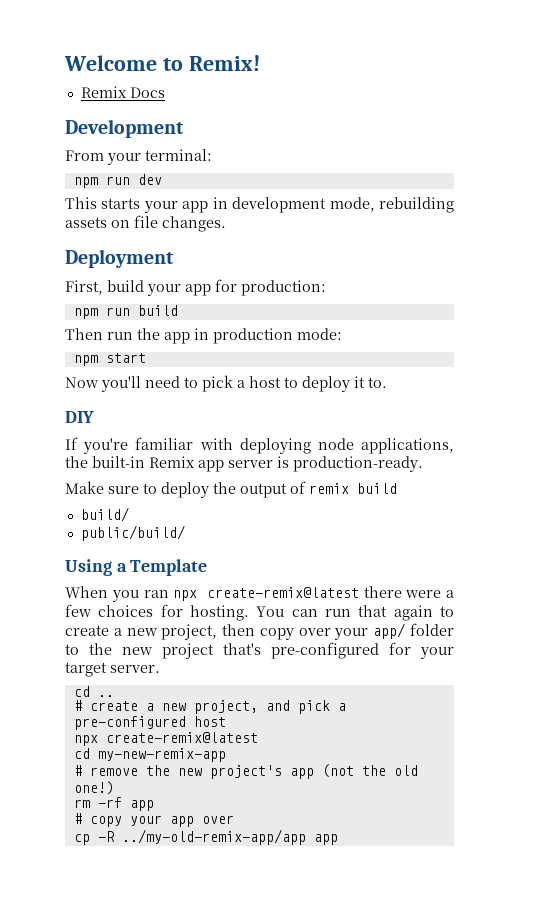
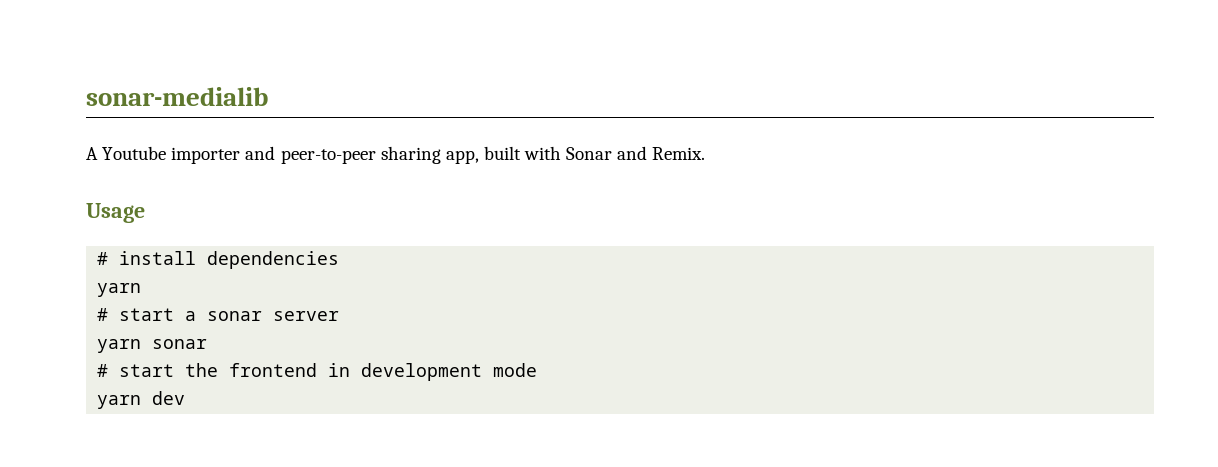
[64,55,260,71] [80,86,165,98] [65,119,184,138] [65,149,212,165] [73,174,162,188] [65,197,454,213] [65,215,226,232] [65,249,174,268] [65,279,326,296] [73,305,178,319] [65,328,342,344] [73,353,146,366] [65,375,387,392] [65,411,94,423] [65,437,454,454] [65,456,423,472] [65,481,397,498] [80,507,129,522] [80,525,185,541] [65,559,208,576] [65,586,454,602] [65,604,454,621] [65,623,454,640] [65,642,454,659] [65,662,160,677] [73,686,114,697] [73,700,346,714] [73,716,226,730] [73,732,258,746] [73,748,226,762] [73,764,418,779] [73,781,114,795] [73,797,154,811] [73,813,234,827] [73,829,338,845] Welcome to Remix! // Remix Docs // Development // From your terminal: // npm run dev // This starts your app in development mode, rebuilding assets on file changes. // Deployment // First, build your app for production: // npm run build // Then run the app in production mode: // npm start // Now you'll need to pick a host to deploy it to. // DIY // If you're familiar with deploying node applications, the built-in Remix app server is production-ready. // Make sure to deploy the output of remix build // build/ // public/build/ // Using a Template // When you ran npx create-remix@latest there were a few choices for hosting. You can run that again to create a new project, then copy over your app/ folder to the new project that's pre-configured for your target server. // cd .. // # create a new project, and pick a pre-configured host // npx create-remix@latest // cd my-new-remix-app // # remove the new project's app (not the old one!) // rm -rf app // # copy your app over // cp -R ../my-old-remix-app/app app -> [86,87,268,106] [86,146,706,164] [86,203,145,223] [97,251,340,269] [97,283,142,297] [97,308,340,321] [97,339,208,353] [97,363,538,381] [97,391,186,409] sonar-medialib // A Youtube importer and peer-to-peer sharing app, built with Sonar and Remix. // Usage // # install dependencies // yarn // # start a sonar server // yarn sonar // # start the frontend in development mode // yarn dev

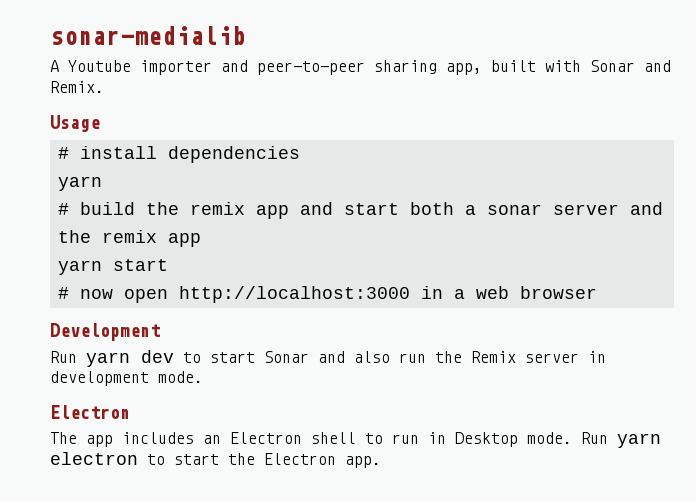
[119,308,175,321] start -> [79,202,454,219] build the remix app and start both
[97,339,208,353] [97,363,538,381] [97,391,186,409] // yarn sonar // # start the frontend in development mode // yarn dev -> [629,202,663,215] [57,230,201,247] [57,259,168,275] [57,286,597,303] [50,323,160,341] [50,350,606,367] [50,371,203,386] [50,405,130,419] [50,432,661,448] [50,452,381,468] and the remix app // yarn start // # now open http://localhost:3000 in a web browser // Development // Run yarn dev to start Sonar and also run the Remix server in development mode. // Electron // The app includes an Electron shell to run in Desktop mode. Run yarn electron to start the Electron app.

